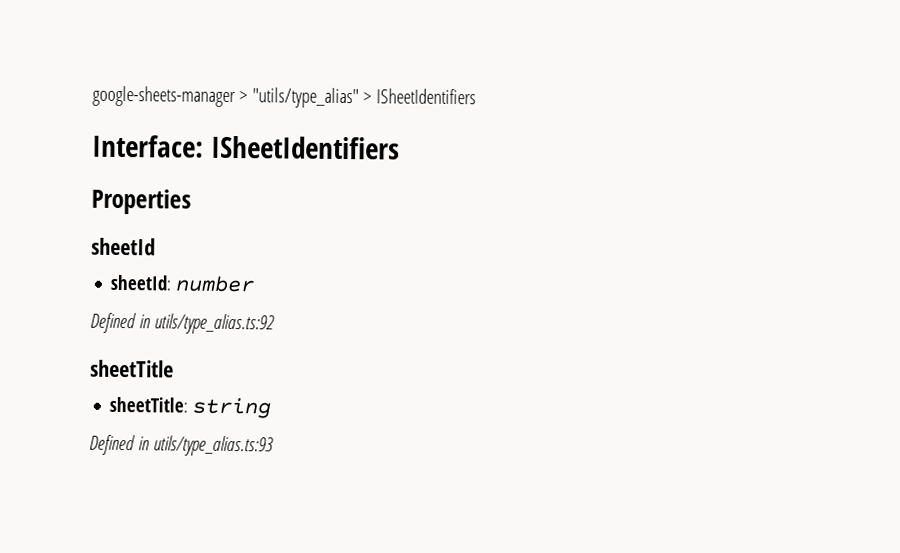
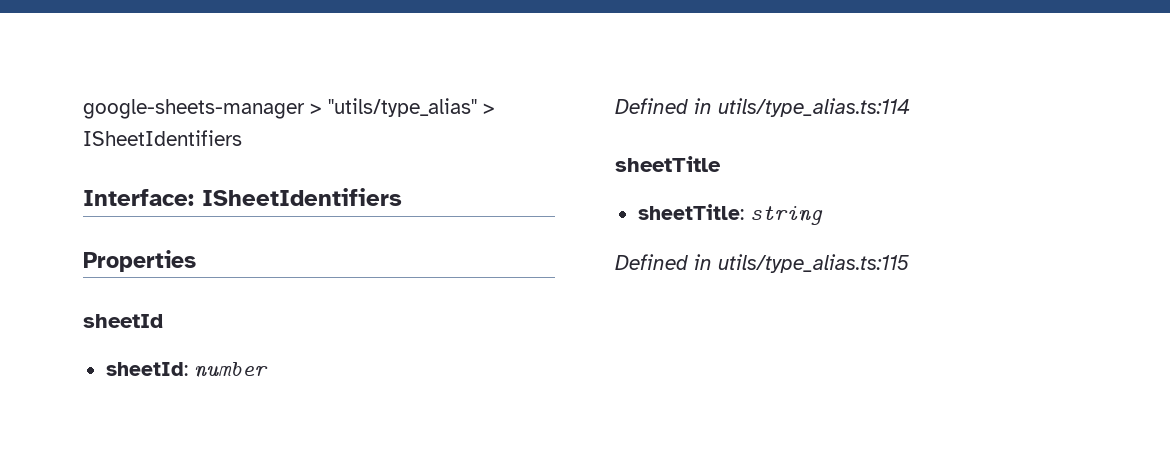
[153,313,275,335] utils/type_alias.ts:92 -> [718,98,910,117] utils/type_alias.ts:114
[152,435,274,457] utils/type_alias.ts:93 -> [718,254,909,273] utils/type_alias.ts:115

